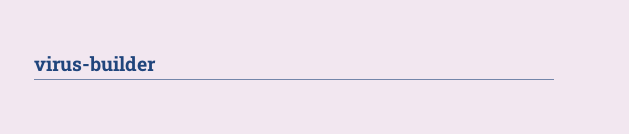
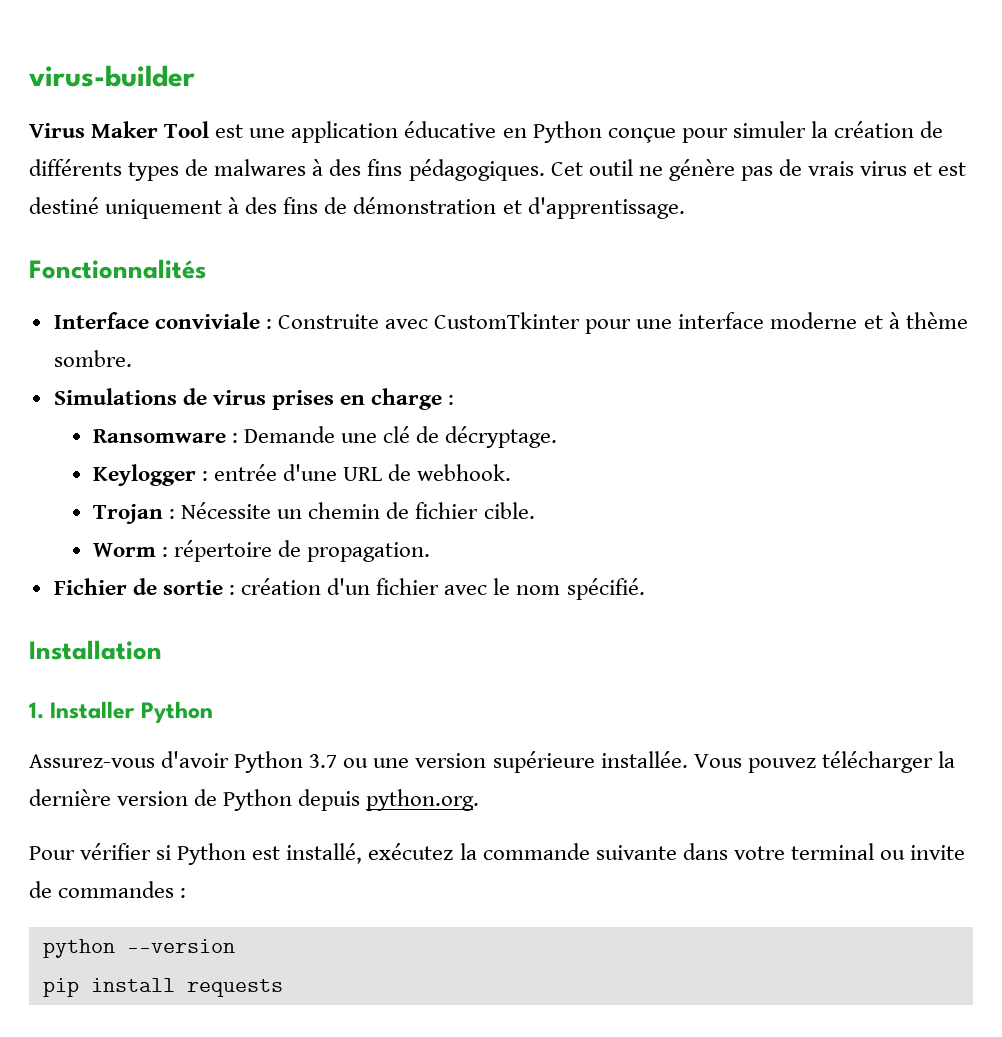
(156, 64) none -> [29,121,944,143] [29,159,967,181] [29,197,685,219] [29,259,206,279] [53,312,968,334] [53,350,132,367] [53,388,455,410] [93,426,558,448] [93,464,512,486] [93,502,535,524] [93,540,431,562] [53,578,645,600] [29,640,162,660] [29,701,213,723] [29,751,955,773] [29,789,480,811] [29,843,966,865] [29,881,187,898] [42,939,235,958] [42,978,283,997] // Virus Maker Tool est une application éducative en Python conçue pour simuler la création de différents types de malwares à des fins pédagogiques. Cet outil ne génère pas de vrais virus et est destiné uniquement à des fins de démonstration et d'apprentissage. // Fonctionnalités // Interface conviviale : Construite avec CustomTkinter pour une interface moderne et à thème sombre. // Simulations de virus prises en charge : // Ransomware : Demande une clé de décryptage. // Keylogger : entrée d'une URL de webhook. // Trojan : Nécessite un chemin de fichier cible. // Worm : répertoire de propagation. // Fichier de sortie : création d'un fichier avec le nom spécifié. // Installation // 1. Installer Python // Assurez-vous d'avoir Python 3.7 ou une version supérieure installée. Vous pouvez télécharger la dernière version de Python depuis python.org. // Pour vérifier si Python est installé, exécutez la commande suivante dans votre terminal ou invite de commandes : // python --version // pip install requests

